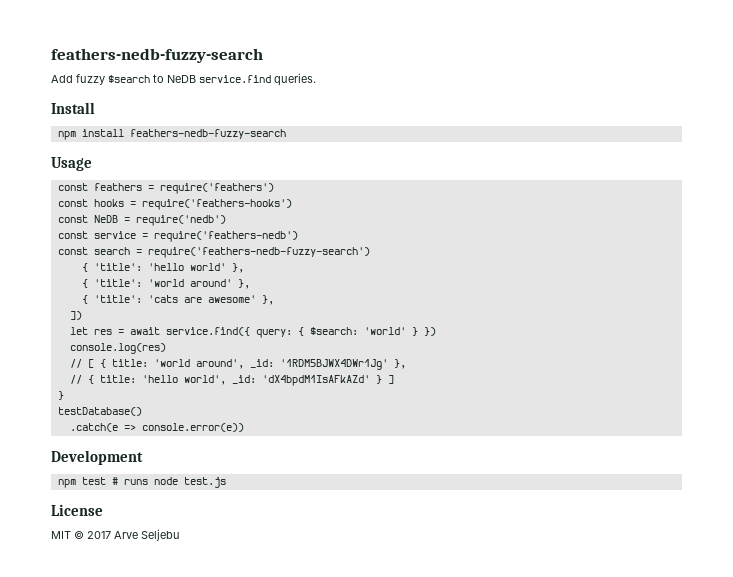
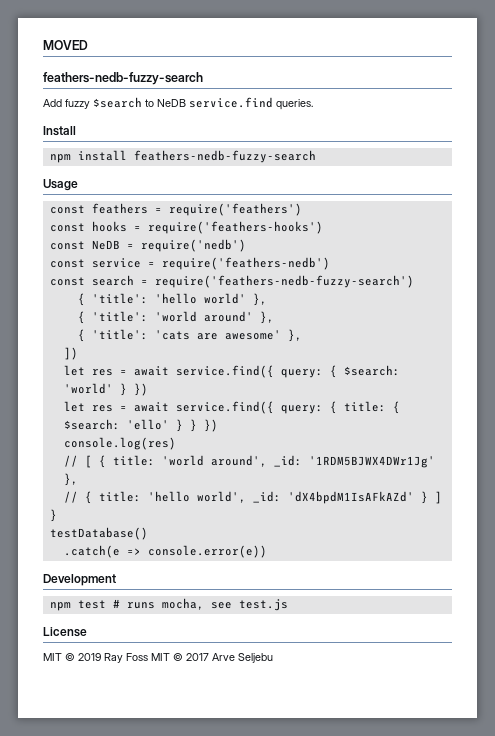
(51, 55) none -> [43,40,88,50] MOVED //
(436, 331) none -> [63,401,400,414] [63,419,218,432] // let res = await service.find({ query: { title: { $search: 'ello' } } })
[153,477,178,485] node -> [161,598,232,610] mocha, see
(84, 535) none -> [78,653,183,663] 2019 Ray Foss MIT ©

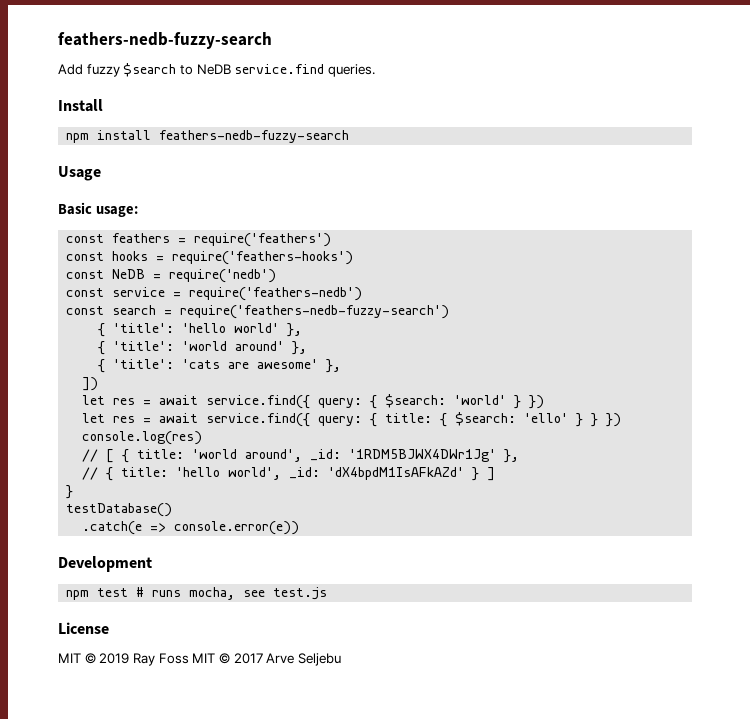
[43,40,88,50] MOVED // -> (58, 40) none
(78, 185) none -> [58,202,138,217] // Basic usage:

